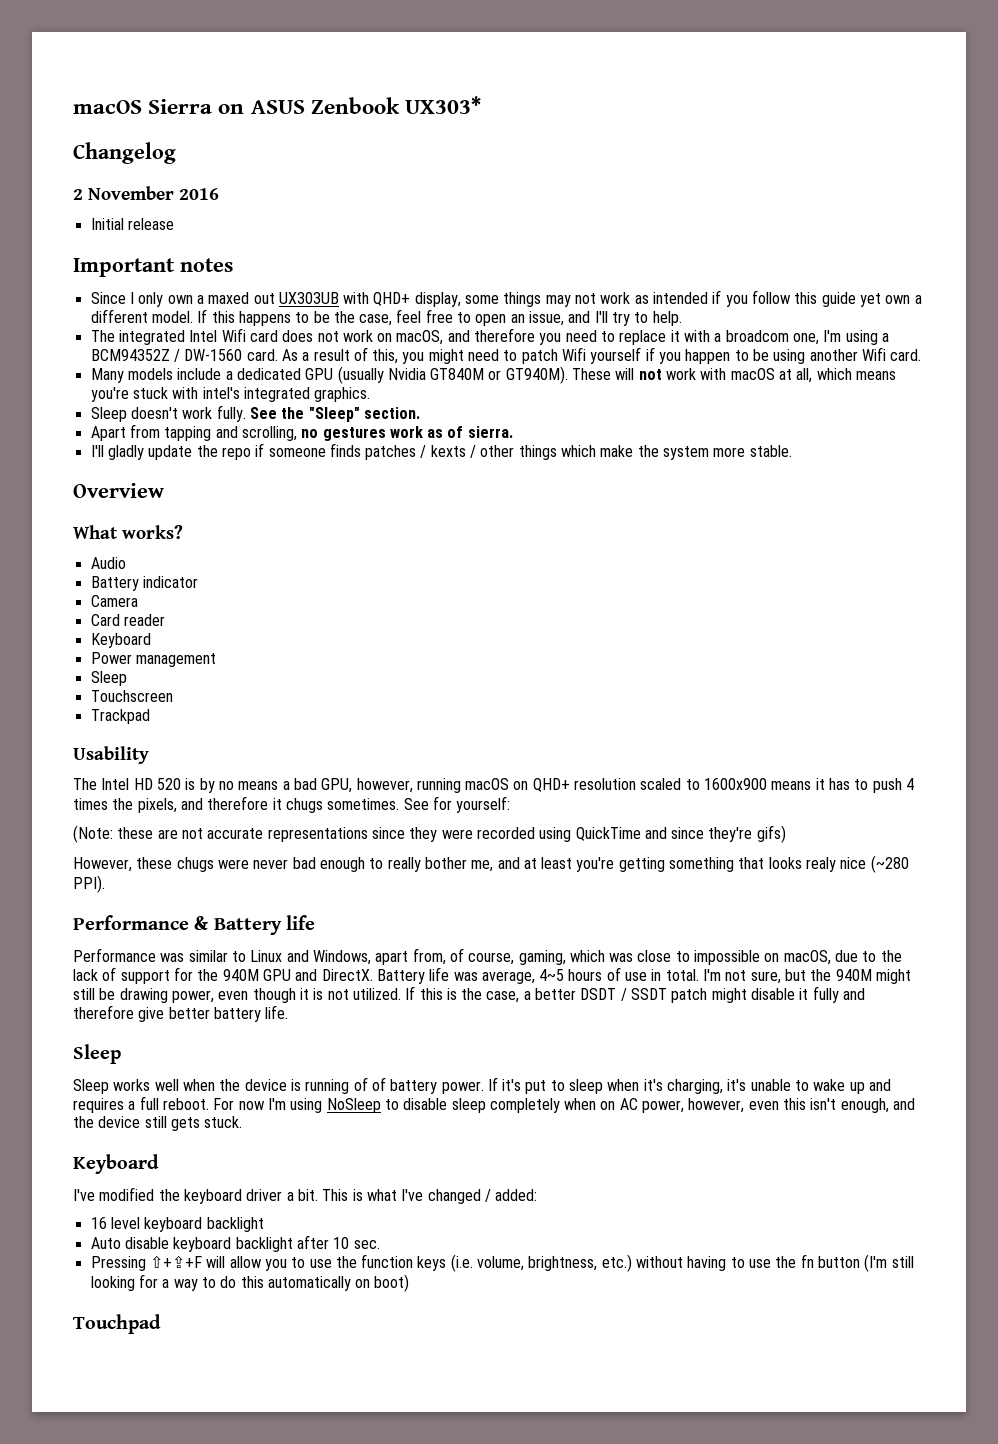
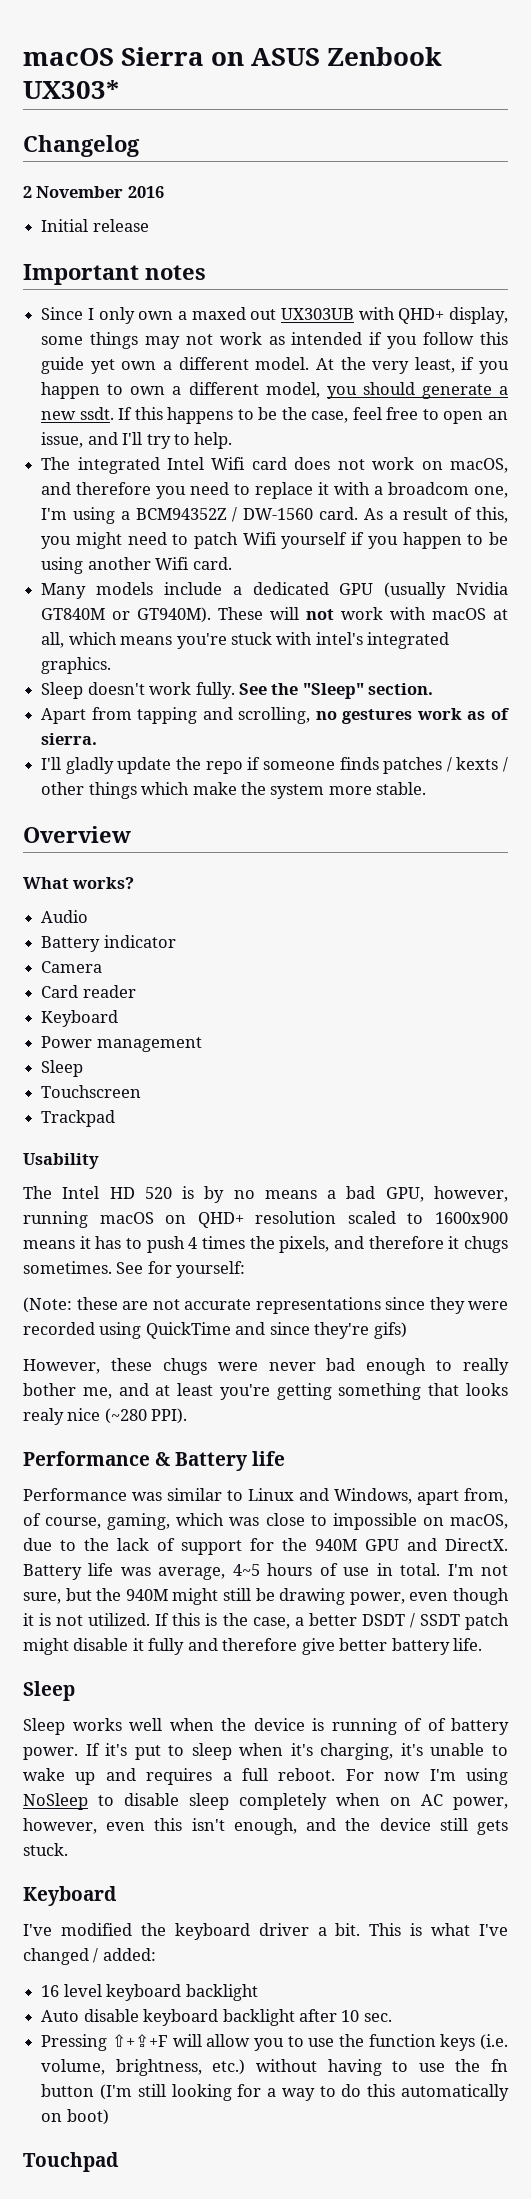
(193, 317) none -> [315,357,509,374] [41,382,508,399] [41,407,114,420] At the very least, if you happen to own a different model, you should generate a new ssdt.

